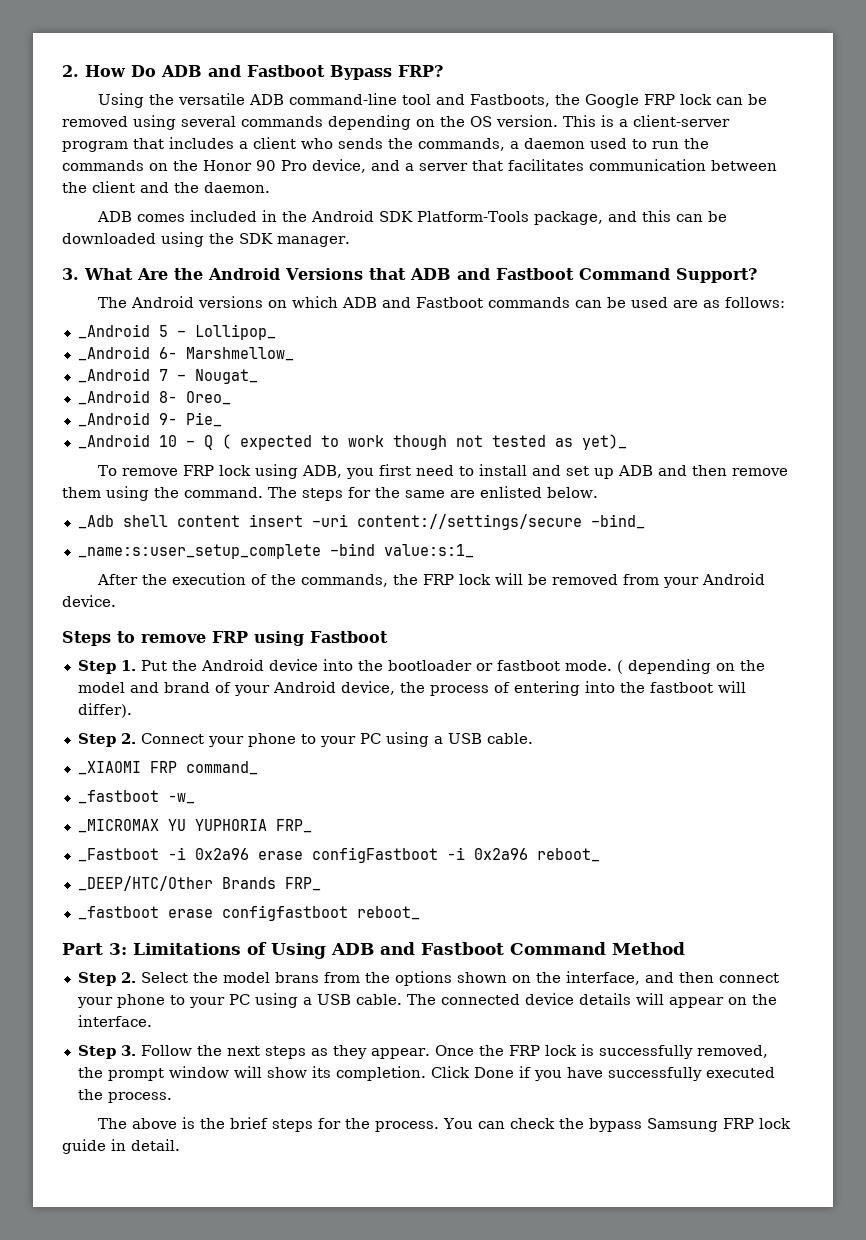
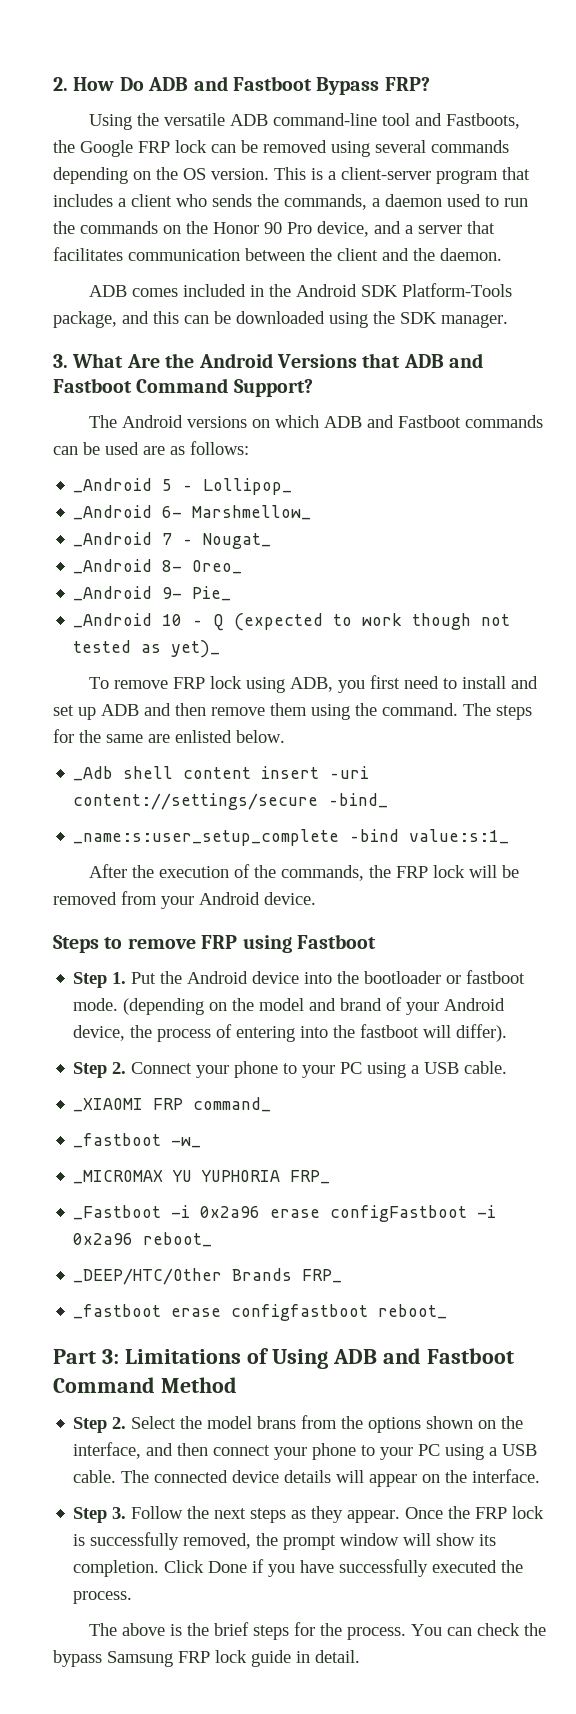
[221,434,312,450] ( expected -> [234,613,324,631] (expected
[616,659,711,674] ( depending -> [123,998,205,1015] (depending

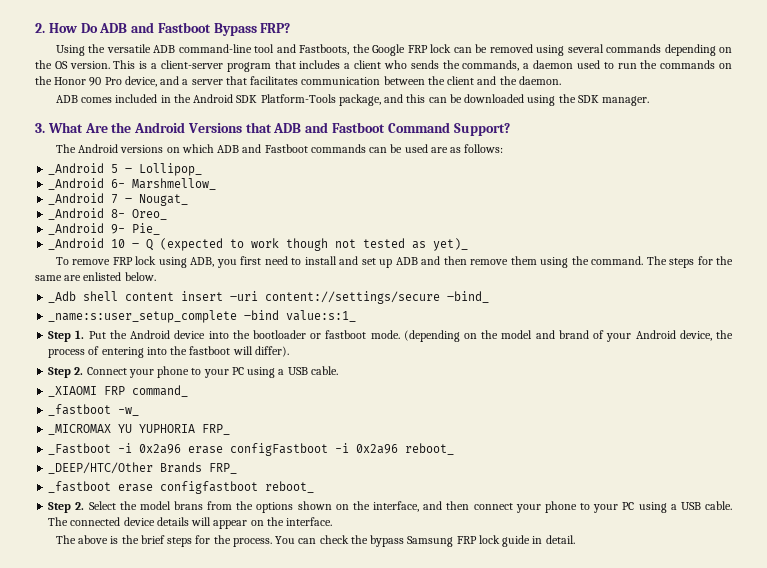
[89,864,520,881] [53,891,316,909] [53,934,376,953] // After the execution of the commands, the FRP lock will be removed from your Android device. // Steps to remove FRP using Fastboot -> (357, 316) none
[53,1348,514,1369] [53,1377,237,1393] // Part 3: Limitations of Using ADB and Fastboot Command Method -> (315, 487) none
[73,1506,545,1523] [73,1532,497,1550] [73,1559,524,1577] [73,1591,133,1604] // Step 3. Follow the next steps as they appear. Once the FRP lock is successfully removed, the prompt window will show its completion. Click Done if you have successfully executed the process. -> (333, 521) none

